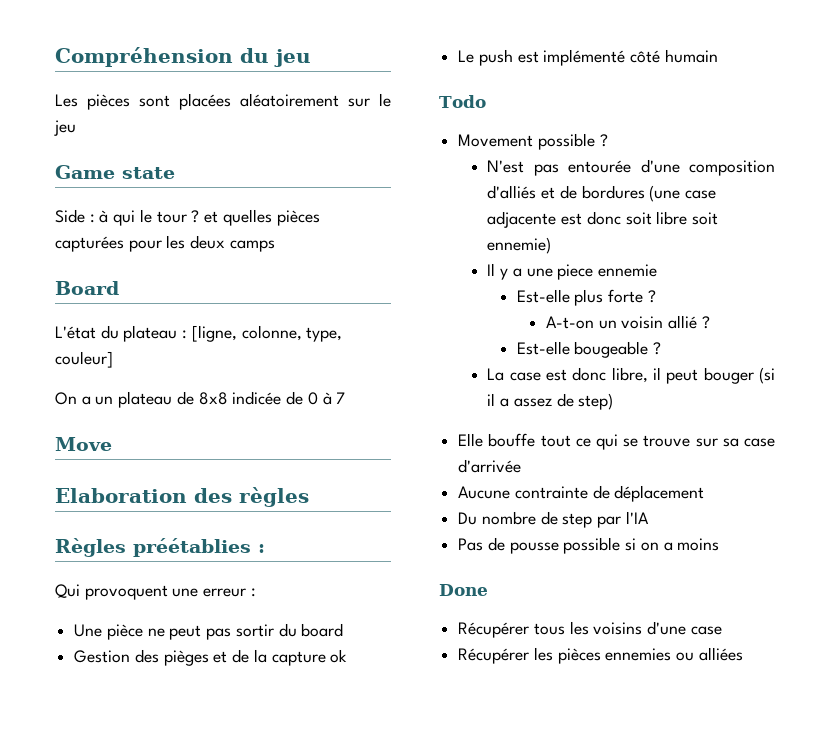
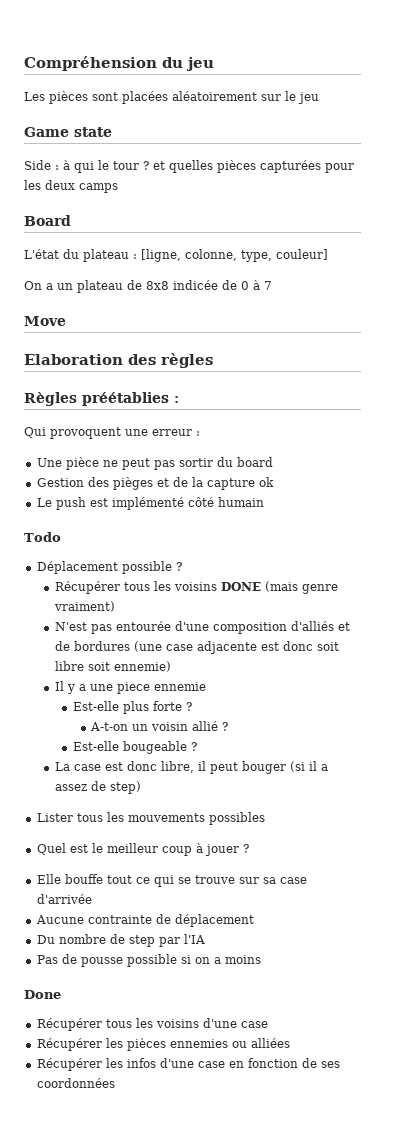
[458,134,534,147] Movement -> [36,561,118,574] Déplacement
(608, 140) none -> [54,581,338,594] [53,601,115,612] // Récupérer tous les voisins DONE (mais genre vraiment)
(614, 401) none -> [36,812,265,825] [36,843,249,856] // Lister tous les mouvements possibles // Quel est le meilleur coup à jouer ?
(743, 654) none -> [36,1058,340,1071] [36,1078,115,1088] // Récupérer les infos d'une case en fonction de ses coordonnées

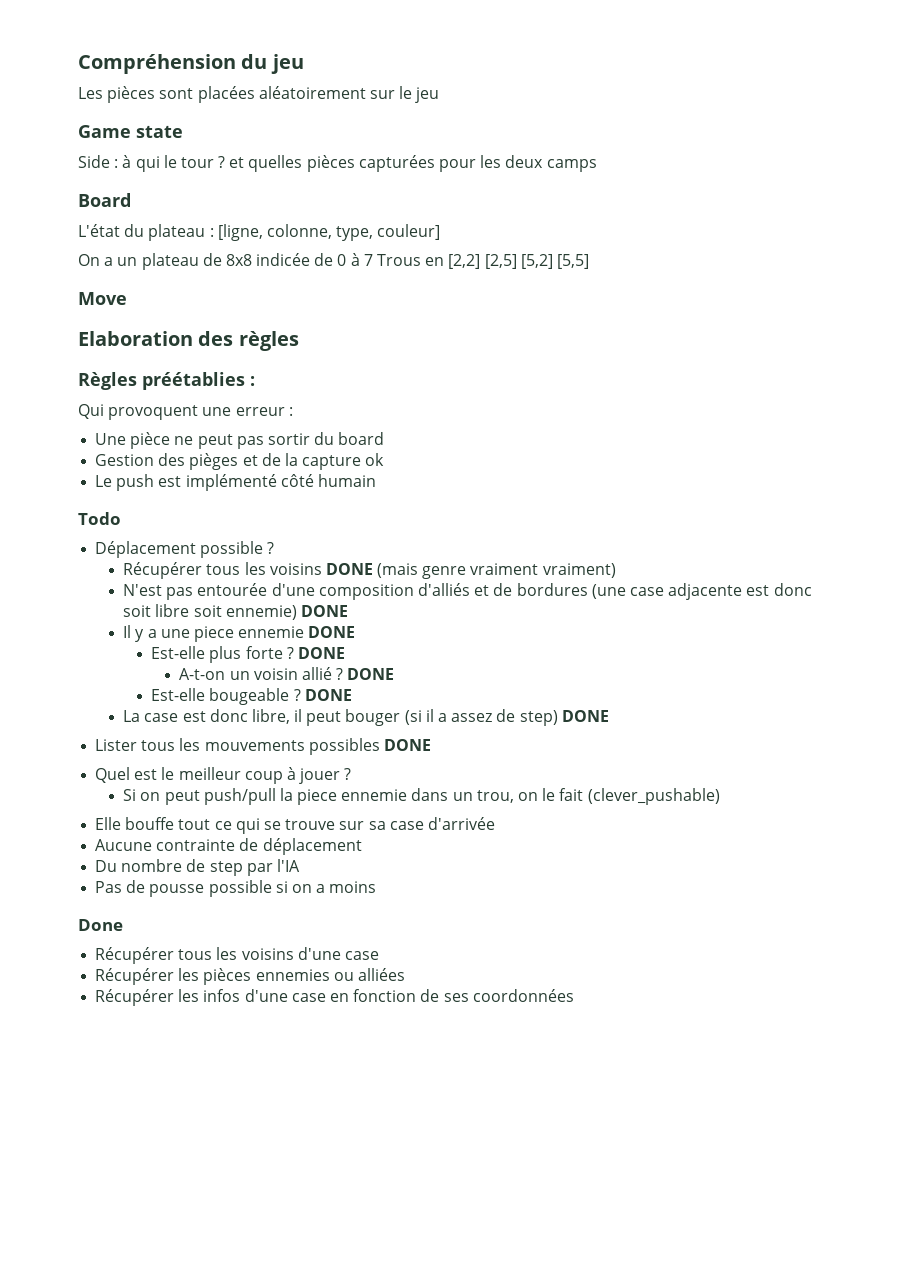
(272, 285) none -> [377,254,589,269] Trous en [2,2] [2,5] [5,2] [5,5]
(338, 589) none -> [470,563,539,575] vraiment
(171, 666) none -> [300,605,348,617] DONE
(206, 686) none -> [308,626,356,638] DONE
(192, 706) none -> [297,647,345,659] DONE
(228, 726) none -> [347,668,395,680] DONE
(197, 746) none -> [304,689,352,701] DONE
(141, 787) none -> [561,710,609,722] DONE
(265, 818) none -> [383,739,431,751] DONE
(249, 848) none -> [123,788,720,805] // Si on peut push/pull la piece ennemie dans un trou, on le fait (clever_pushable)

